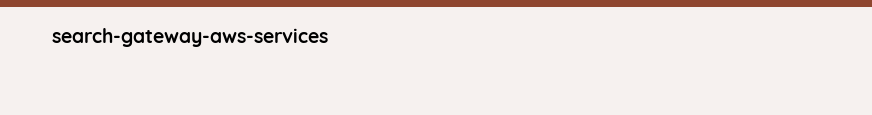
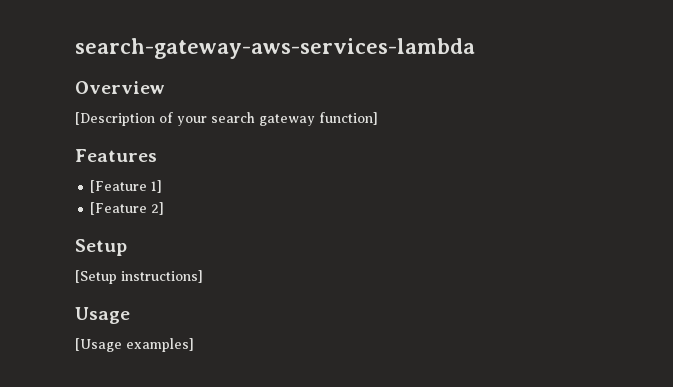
[52,28,328,47] search-gateway-aws-services -> [75,38,475,59] [75,81,165,94] [75,112,378,126] [75,149,157,162] [90,180,163,193] [90,202,165,215] [75,239,127,256] [75,270,203,284] [75,307,130,324] [75,338,194,352] search-gateway-aws-services-lambda // Overview // [Description of your search gateway function] // Features // [Feature 1] // [Feature 2] // Setup // [Setup instructions] // Usage // [Usage examples]

